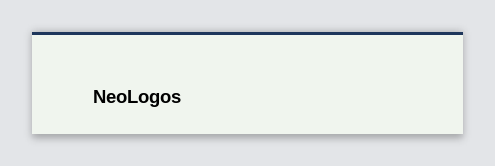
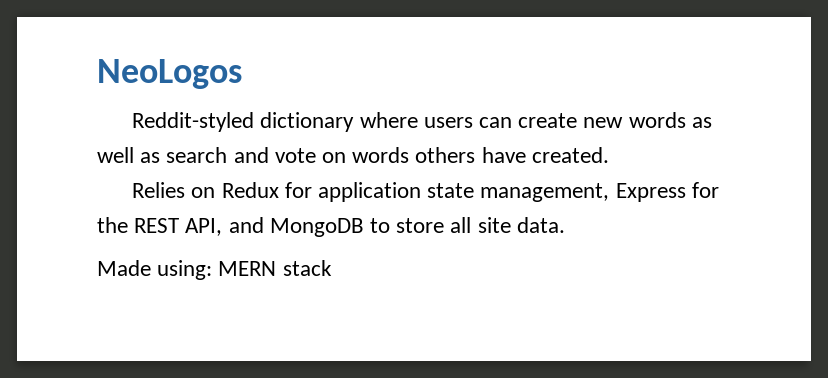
(181, 98) none -> [132,112,712,132] [97,147,609,163] [132,182,719,202] [97,217,565,237] [97,260,332,280] // Reddit-styled dictionary where users can create new words as well as search and vote on words others have created. // Relies on Redux for application state management, Express for the REST API, and MongoDB to store all site data. // Made using: MERN stack

